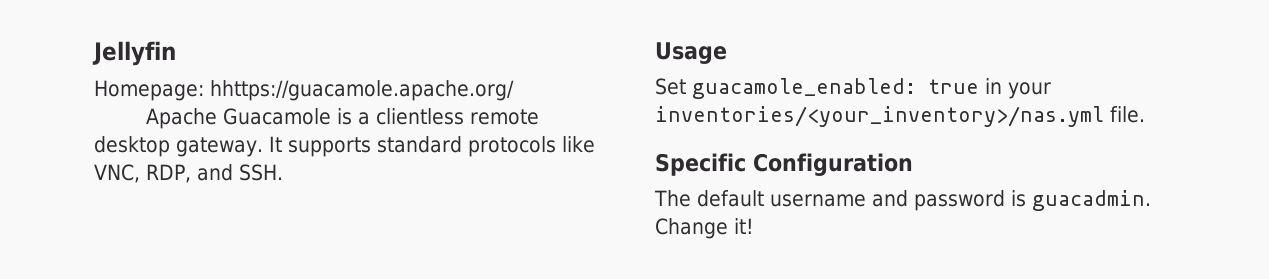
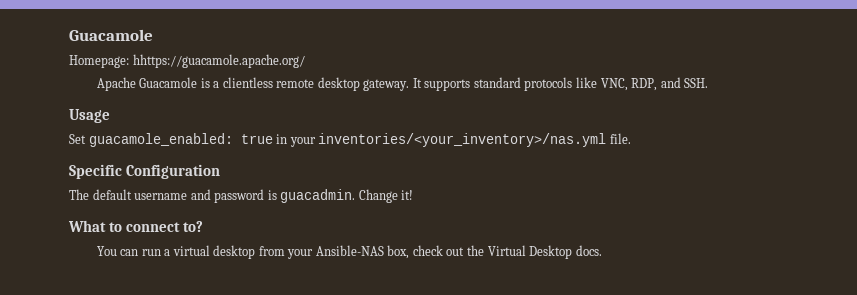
[92,41,176,66] Jellyfin -> [69,29,153,41] Guacamole
(754, 226) none -> [68,220,204,232] [96,245,602,259] // What to connect to? // You can run a virtual desktop from your Ansible-NAS box, check out the Virtual Desktop docs.

